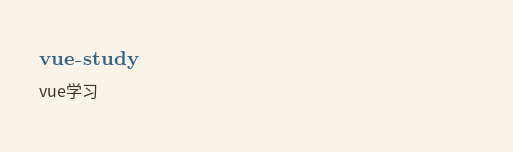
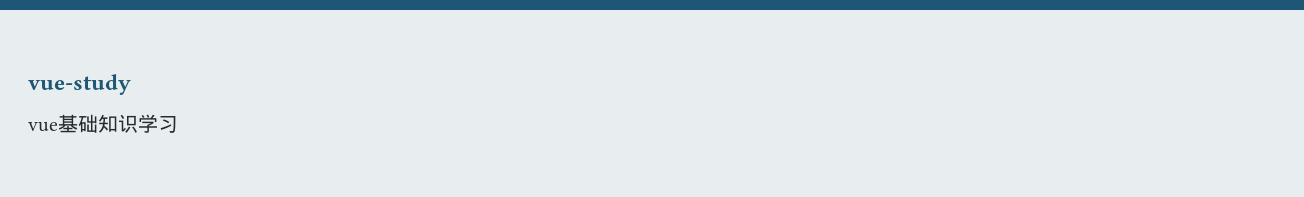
(66, 92) none -> [58,114,138,133] 基础知识

